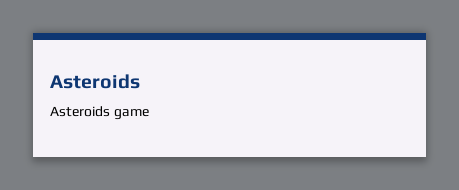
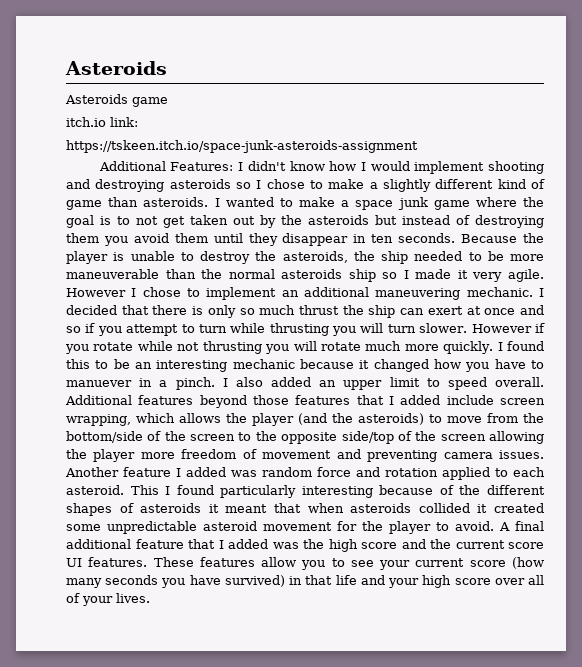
(149, 114) none -> [66,117,138,127] [66,140,418,153] [98,161,544,174] [66,179,545,192] [66,197,544,210] [66,215,544,228] [66,233,545,246] [66,251,544,264] [66,269,544,282] [66,287,544,300] [66,305,544,318] [66,323,546,336] [65,341,544,354] [66,359,544,372] [66,377,544,390] [65,395,545,408] [66,413,544,426] [66,431,544,444] [66,449,544,462] [65,467,545,480] [66,485,545,498] [66,503,544,516] [66,521,544,534] [66,539,544,552] [66,557,544,570] [66,575,544,588] [66,593,150,606] // itch.io link: // https://tskeen.itch.io/space-junk-asteroids-assignment // Additional Features: I didn't know how I would implement shooting and destroying asteroids so I chose to make a slightly different kind of game than asteroids. I wanted to make a space junk game where the goal is to not get taken out by the asteroids but instead of destroying them you avoid them until they disappear in ten seconds. Because the player is unable to destroy the asteroids, the ship needed to be more maneuverable than the normal asteroids ship so I made it very agile. However I chose to implement an additional maneuvering mechanic. I decided that there is only so much thrust the ship can exert at once and so if you attempt to turn while thrusting you will turn slower. However if you rotate while not thrusting you will rotate much more quickly. I found this to be an interesting mechanic because it changed how you have to manuever in a pinch. I also added an upper limit to speed overall. Additional features beyond those features that I added include screen wrapping, which allows the player (and the asteroids) to move from the bottom/side of the screen to the opposite side/top of the screen allowing the player more freedom of movement and preventing camera issues. Another feature I added was random force and rotation applied to each asteroid. This I found particularly interesting because of the different shapes of asteroids it meant that when asteroids collided it created some unpredictable asteroid movement for the player to avoid. A final additional feature that I added was the high score and the current score UI features. These features allow you to see your current score (how many seconds you have survived) in that life and your high score over all of your lives.

